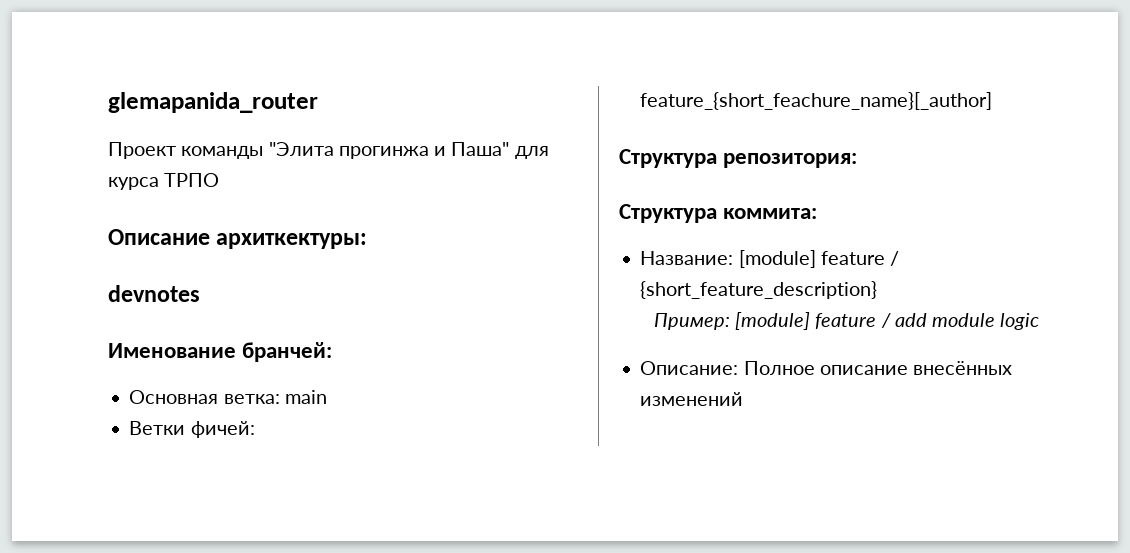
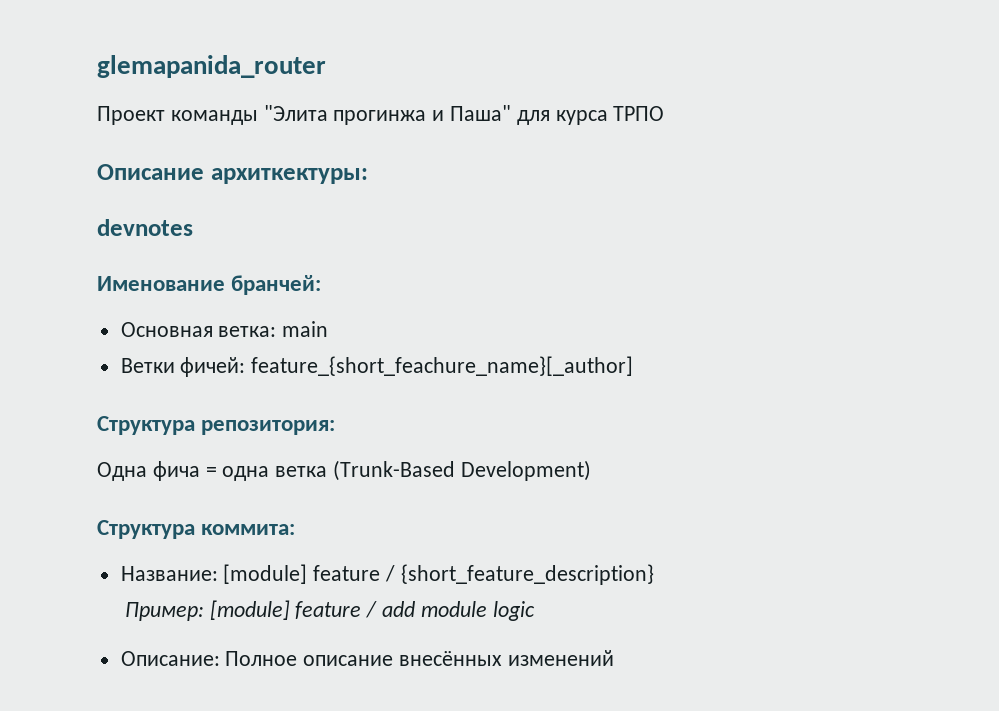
(858, 160) none -> [97,460,591,481] // Одна фича = одна ветка (Trunk-Based Development)

